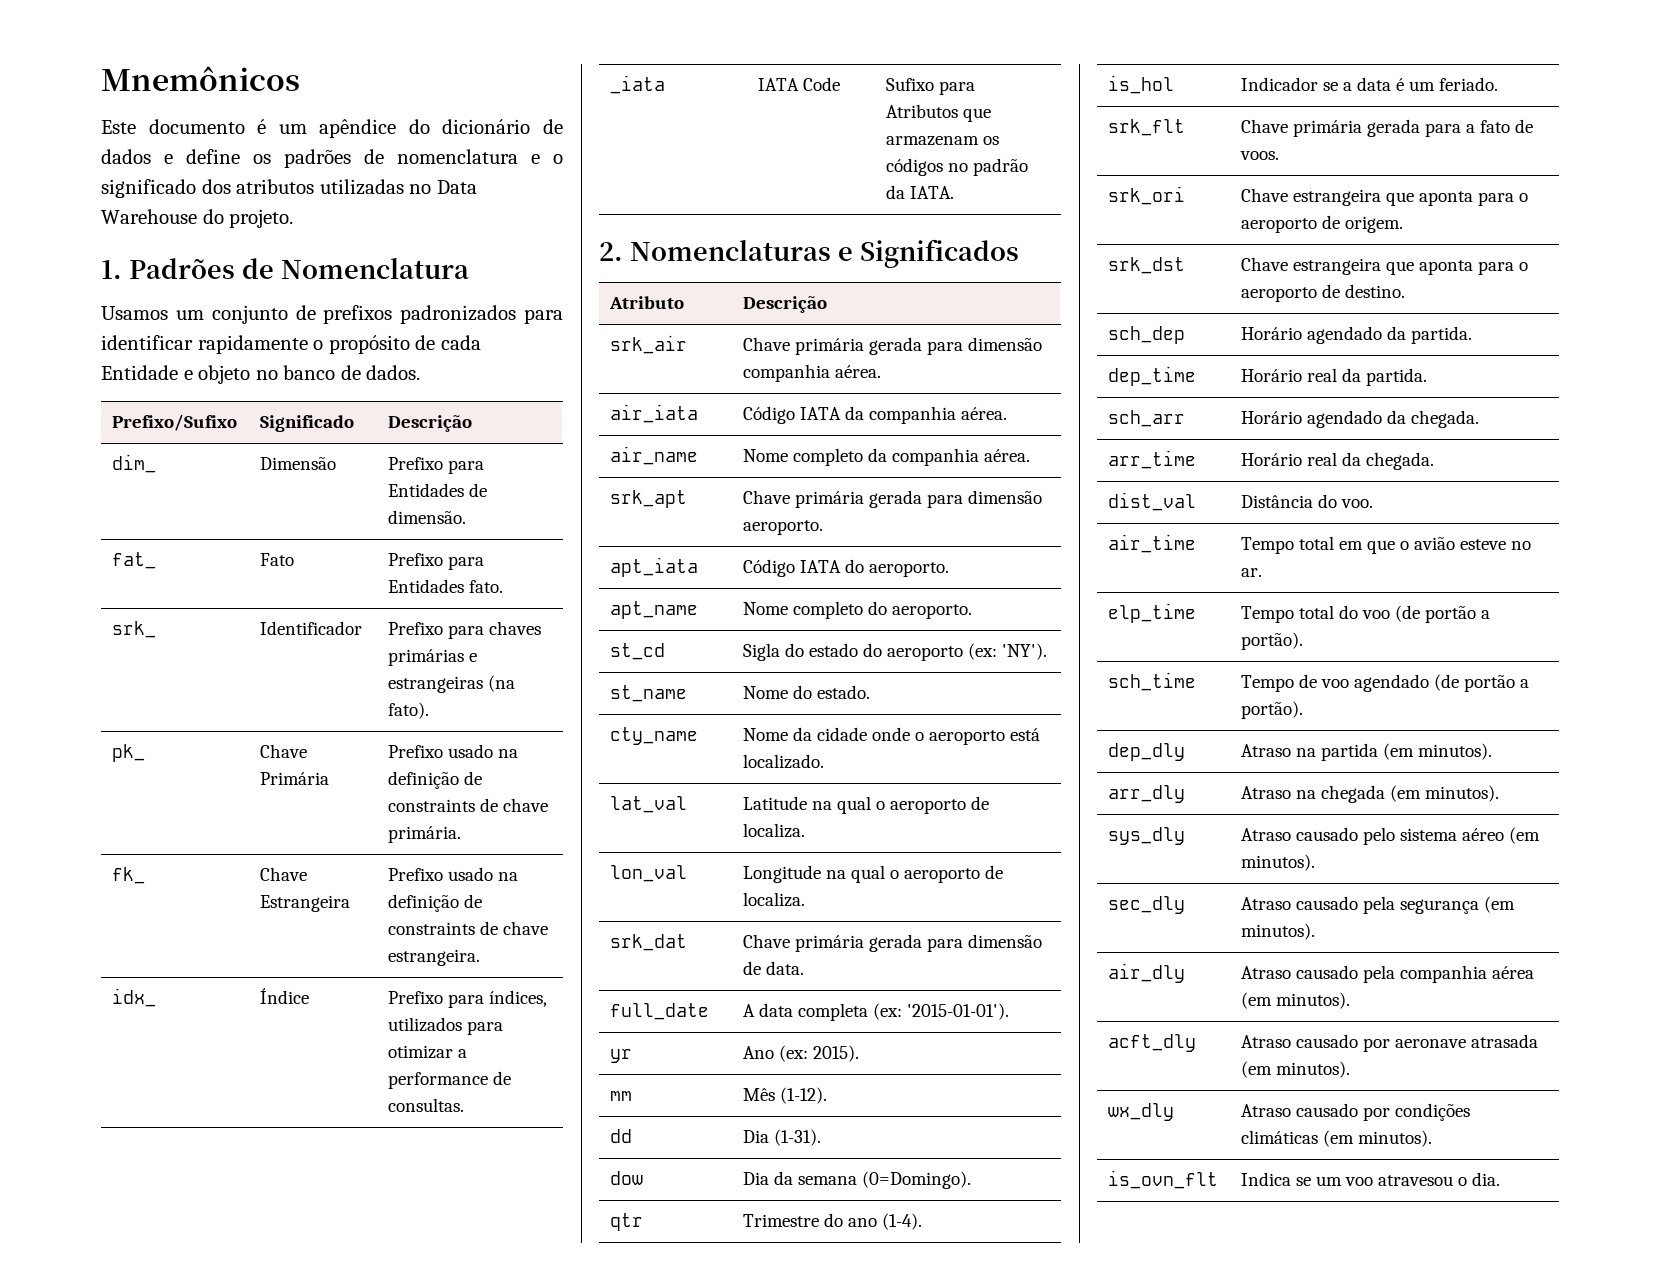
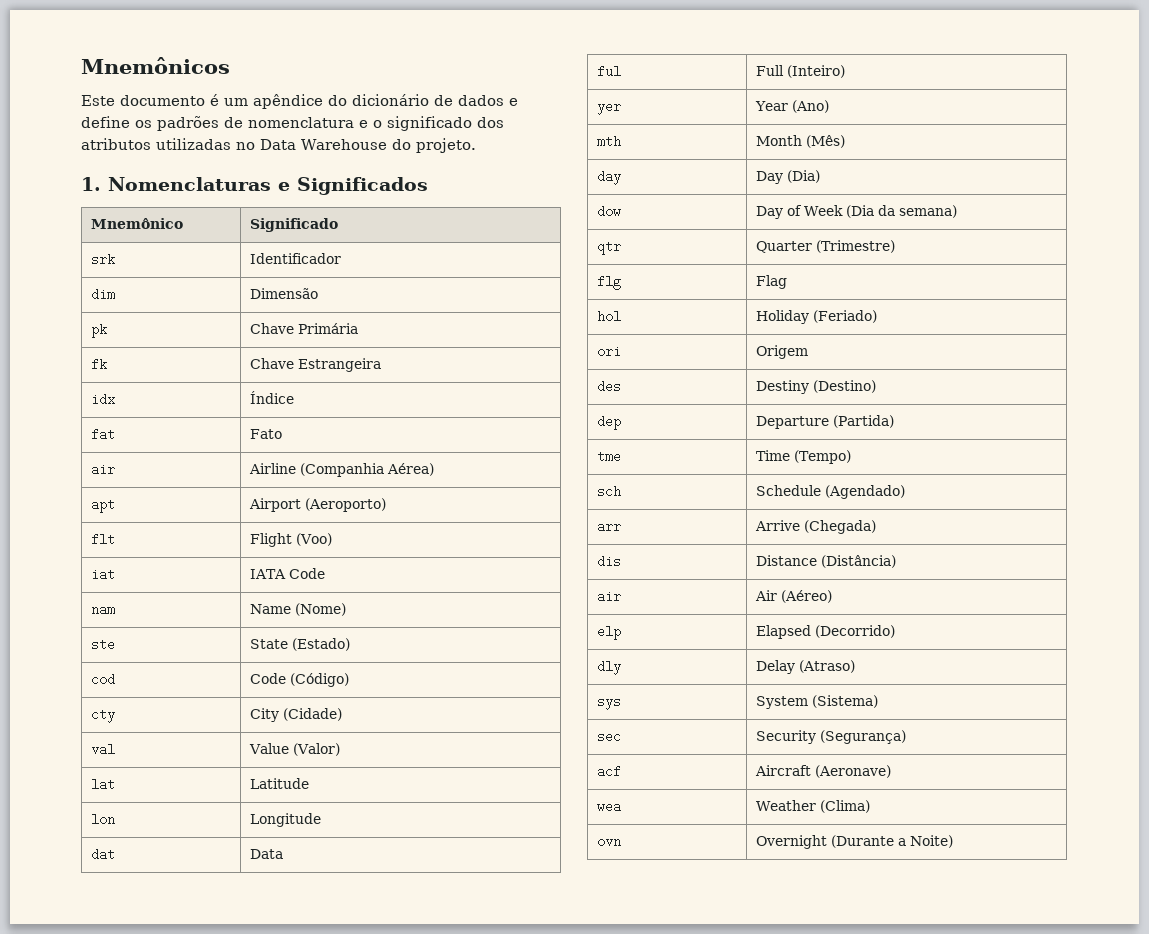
[128,258,469,279] [101,305,563,324] [101,335,481,354] [101,365,421,384] [112,414,238,431] [260,415,355,432] [388,415,473,432] [112,454,157,473] [260,457,337,470] [388,457,485,474] [388,483,488,497] [388,510,467,524] [112,552,157,569] [260,553,295,566] [388,553,485,570] [388,579,504,593] [112,621,157,638] [260,621,363,635] [388,621,542,639] [388,649,478,666] [388,675,516,693] [388,702,430,719] [112,744,146,762] [260,744,308,758] [260,772,330,785] [388,744,519,758] [388,771,483,789] [388,798,549,812] [388,826,462,843] [112,867,146,884] [260,867,308,881] [260,895,351,912] [388,867,519,881] [388,894,483,912] [388,921,549,935] [388,949,481,966] [112,988,157,1007] [260,988,310,1004] [388,990,548,1008] [388,1017,504,1035] [388,1045,468,1059] [388,1071,512,1089] [388,1098,465,1112] [610,75,666,94] [758,77,841,91] [886,78,976,95] [886,104,992,122] [886,136,1000,146] [886,158,1029,176] [886,185,955,199] [599,239,1019,268] [609,296,685,309] [743,296,828,313] [610,335,688,354] [743,337,1043,355] [743,364,882,382] [610,404,699,423] [743,406,1008,424] [610,446,699,465] [743,448,1031,466] [610,490,688,508] [743,490,1043,508] [743,520,824,535] [610,557,699,577] [743,559,950,577] [610,601,699,619] [743,601,973,619] [610,643,666,660] [743,643,1048,661] [610,685,688,702] [743,685,871,699] [610,727,699,745] [743,727,1041,745] [743,754,825,769] [610,796,688,813] [743,796,990,814] [743,823,806,838] [610,865,688,882] [743,865,1004,883] [743,892,806,907] [610,934,688,951] [743,934,1043,952] [743,961,805,975] [610,1003,710,1020] [743,1003,1010,1021] [610,1049,633,1063] [743,1045,860,1062] [610,1091,633,1101] [743,1087,828,1104] [610,1129,633,1143] [743,1129,822,1146] [610,1171,644,1185] [743,1171,972,1189] [610,1213,644,1231] [743,1213,923,1230] [1108,75,1175,94] [1241,77,1499,91] [1108,119,1186,136] [1241,119,1534,137] [1240,151,1280,160] [1108,186,1186,205] [1241,188,1529,206] [1241,215,1404,233] [1108,257,1186,274] [1241,257,1529,275] [1241,284,1406,302] [1108,326,1186,344] [1241,326,1473,344] [1108,366,1197,386] [1241,368,1428,386] [1108,410,1186,427] [1241,410,1480,428] [1108,450,1197,469] [1241,452,1435,470] [1108,492,1197,511] [1241,494,1374,508] [1108,534,1197,553] [1241,536,1532,554] [1241,568,1263,577] [1108,603,1197,623] [1241,605,1491,623] [1241,632,1304,650] [1108,672,1197,691] [1241,674,1530,692] [1241,701,1304,719] [1108,743,1186,761] [1241,743,1493,761] [1108,785,1186,803] [1241,785,1500,803] [1108,827,1186,845] [1241,827,1541,845] [1241,854,1316,871] [1108,896,1186,914] [1241,896,1516,914] [1241,923,1316,940] [1108,963,1186,983] [1241,965,1535,983] [1241,992,1351,1009] [1108,1034,1197,1052] [1241,1034,1539,1052] [1241,1061,1351,1078] [1108,1103,1175,1121] [1241,1103,1471,1121] [1241,1130,1433,1147] [1108,1170,1219,1189] [1241,1172,1501,1186] Padrões de Nomenclatura // Usamos um conjunto de prefixos padronizados para identificar rapidamente o propósito de cada Entidade e objeto no banco de dados. // Prefixo/Sufixo | Significado | Descrição // dim_ | Dimensão | Prefixo para Entidades de dimensão. // fat_ | Fato | Prefixo para Entidades fato. // srk_ | Identificador | Prefixo para chaves primárias e estrangeiras (na fato). // pk_ | Chave Primária | Prefixo usado na definição de constraints de chave primária. // fk_ | Chave Estrangeira | Prefixo usado na definição de constraints de chave estrangeira. // idx_ | Índice | Prefixo para índices, utilizados para otimizar a performance de consultas. // _iata | IATA Code | Sufixo para Atributos que armazenam os códigos no padrão da IATA. // 2. Nomenclaturas e Significados // Atributo | Descrição // srk_air | Chave primária gerada para dimensão companhia aérea. // air_iata | Código IATA da companhia aérea. // air_name | Nome completo da companhia aérea. // srk_apt | Chave primária gerada para dimensão aeroporto. // apt_iata | Código IATA do aeroporto. // apt_name | Nome completo do aeroporto. // st_cd | Sigla do estado do aeroporto (ex: 'NY'). // st_name | Nome do estado. // cty_name | Nome da cidade onde o aeroporto está localizado. // lat_val | Latitude na qual o aeroporto de localiza. // lon_val | Longitude na qual o aeroporto de localiza. // srk_dat | Chave primária gerada para dimensão de data. // full_date | A data completa (ex: '2015-01-01'). // yr | Ano (ex: 2015). // mm | Mês (1-12). // dd | Dia (1-31). // dow | Dia da semana (0=Domingo). // qtr | Trimestre do ano (1-4). // is_hol | Indicador se a data é um feriado. // srk_flt | Chave primária gerada para a fato de voos. // srk_ori | Chave estrangeira que aponta para o aeroporto de origem. // srk_dst | Chave estrangeira que aponta para o aeroporto de destino. // sch_dep | Horário agendado da partida. // dep_time | Horário real da partida. // sch_arr | Horário agendado da chegada. // arr_time | Horário real da chegada. // dist_val | Distância do voo. // air_time | Tempo total em que o avião esteve no ar. // elp_time | Tempo total do voo (de portão a portão). // sch_time | Tempo de voo agendado (de portão a portão). // dep_dly | Atraso na partida (em minutos). // arr_dly | Atraso na chegada (em minutos). // sys_dly | Atraso causado pelo sistema aéreo (em minutos). // sec_dly | Atraso causado pela segurança (em minutos). // air_dly | Atraso causado pela companhia aérea (em minutos). // acft_dly | Atraso causado por aeronave atrasada (em minutos). // wx_dly | Atraso causado por condições climáticas (em minutos). // is_ovn_flt | Indica se um voo atravesou o dia. -> [108,177,428,195] [90,218,183,229] [249,218,338,232] [90,254,115,264] [249,253,341,264] [90,288,115,301] [249,288,318,299] [90,324,107,338] [249,323,358,334] [90,358,107,371] [249,358,381,372] [90,393,115,406] [249,391,294,404] [90,428,115,441] [249,429,282,439] [90,463,115,476] [248,463,434,477] [90,498,115,513] [248,498,386,512] [90,533,115,546] [249,533,332,547] [90,568,115,581] [249,568,325,579] [90,603,115,616] [249,603,346,616] [90,638,115,651] [249,638,350,651] [90,673,115,686] [249,673,349,687] [90,708,115,723] [249,708,342,722] [90,743,115,756] [248,743,340,756] [90,778,115,791] [249,778,309,789] [90,814,115,824] [249,813,321,827] [90,848,115,861] [249,849,283,859] [596,65,621,78] [755,65,845,78] [596,100,621,115] [754,100,829,113] [596,136,621,146] [755,135,845,148] [596,170,621,185] [755,170,820,184] [596,205,621,218] [755,205,957,219] [596,242,621,255] [755,240,895,253] [596,275,621,290] [755,275,787,289] [596,311,621,321] [755,310,877,324] [596,347,621,356] [755,345,808,359] [596,380,621,393] [755,380,876,394] [596,415,621,430] [755,415,894,429] [596,450,621,463] [755,450,851,464] [596,485,621,498] [755,485,905,499] [596,520,621,533] [754,520,876,534] [596,555,621,568] [755,555,896,568] [596,590,621,603] [754,590,832,603] [596,625,621,640] [755,625,895,639] [596,660,621,675] [755,660,855,674] [596,699,621,710] [755,695,878,709] [596,730,621,743] [755,730,906,744] [596,765,621,778] [754,765,891,778] [596,800,621,813] [755,800,870,813] [596,839,621,846] [755,835,953,849] Nomenclaturas e Significados // Mnemônico | Significado // srk | Identificador // dim | Dimensão // pk | Chave Primária // fk | Chave Estrangeira // idx | Índice // fat | Fato // air | Airline (Companhia Aérea) // apt | Airport (Aeroporto) // flt | Flight (Voo) // iat | IATA Code // nam | Name (Nome) // ste | State (Estado) // cod | Code (Código) // cty | City (Cidade) // val | Value (Valor) // lat | Latitude // lon | Longitude // dat | Data // ful | Full (Inteiro) // yer | Year (Ano) // mth | Month (Mês) // day | Day (Dia) // dow | Day of Week (Dia da semana) // qtr | Quarter (Trimestre) // flg | Flag // hol | Holiday (Feriado) // ori | Origem // des | Destiny (Destino) // dep | Departure (Partida) // tme | Time (Tempo) // sch | Schedule (Agendado) // arr | Arrive (Chegada) // dis | Distance (Distância) // air | Air (Aéreo) // elp | Elapsed (Decorrido) // dly | Delay (Atraso) // sys | System (Sistema) // sec | Security (Segurança) // acf | Aircraft (Aeronave) // wea | Weather (Clima) // ovn | Overnight (Durante a Noite)

